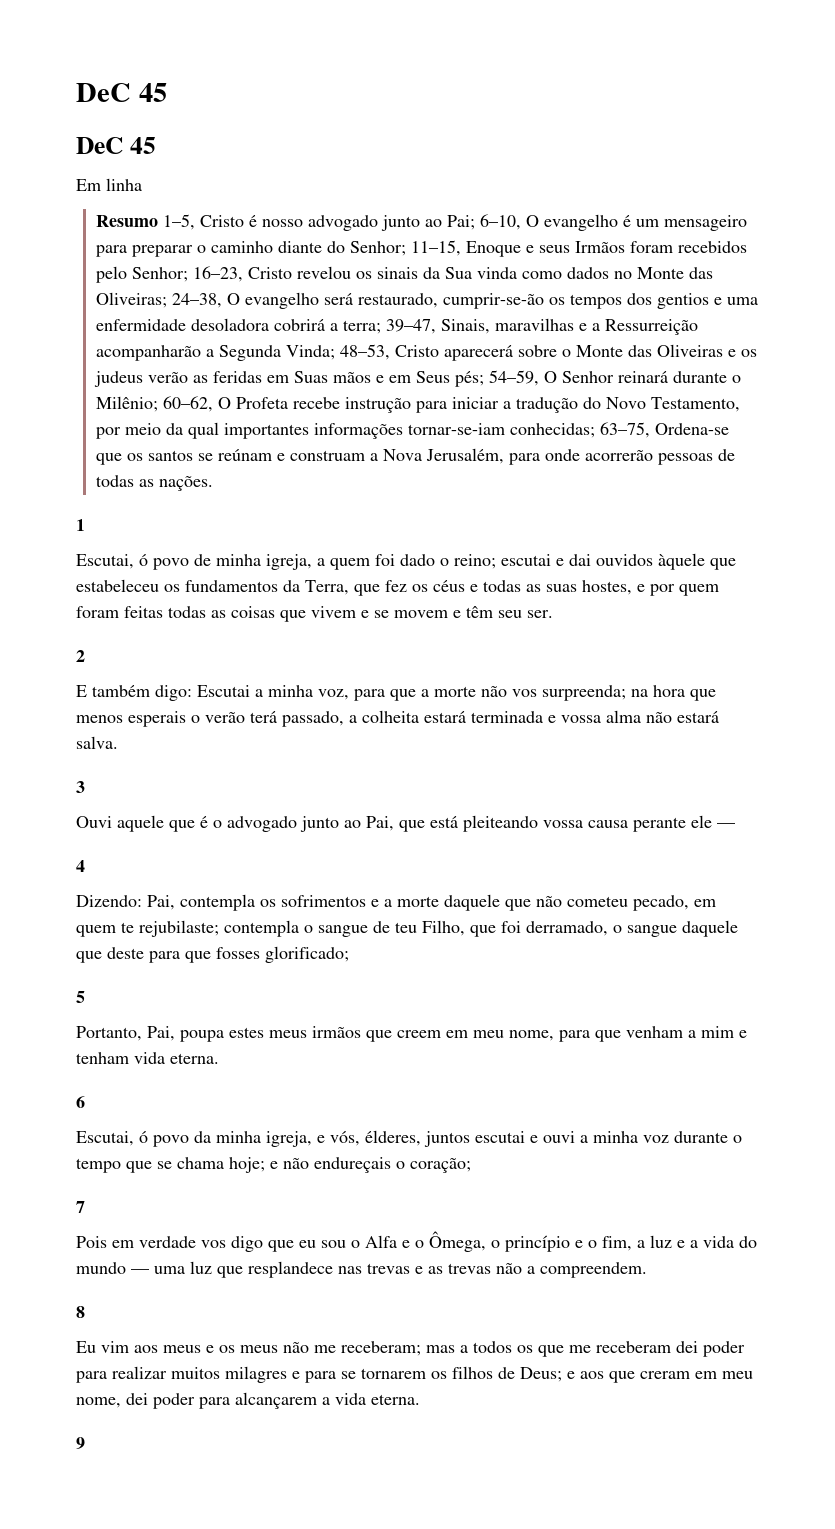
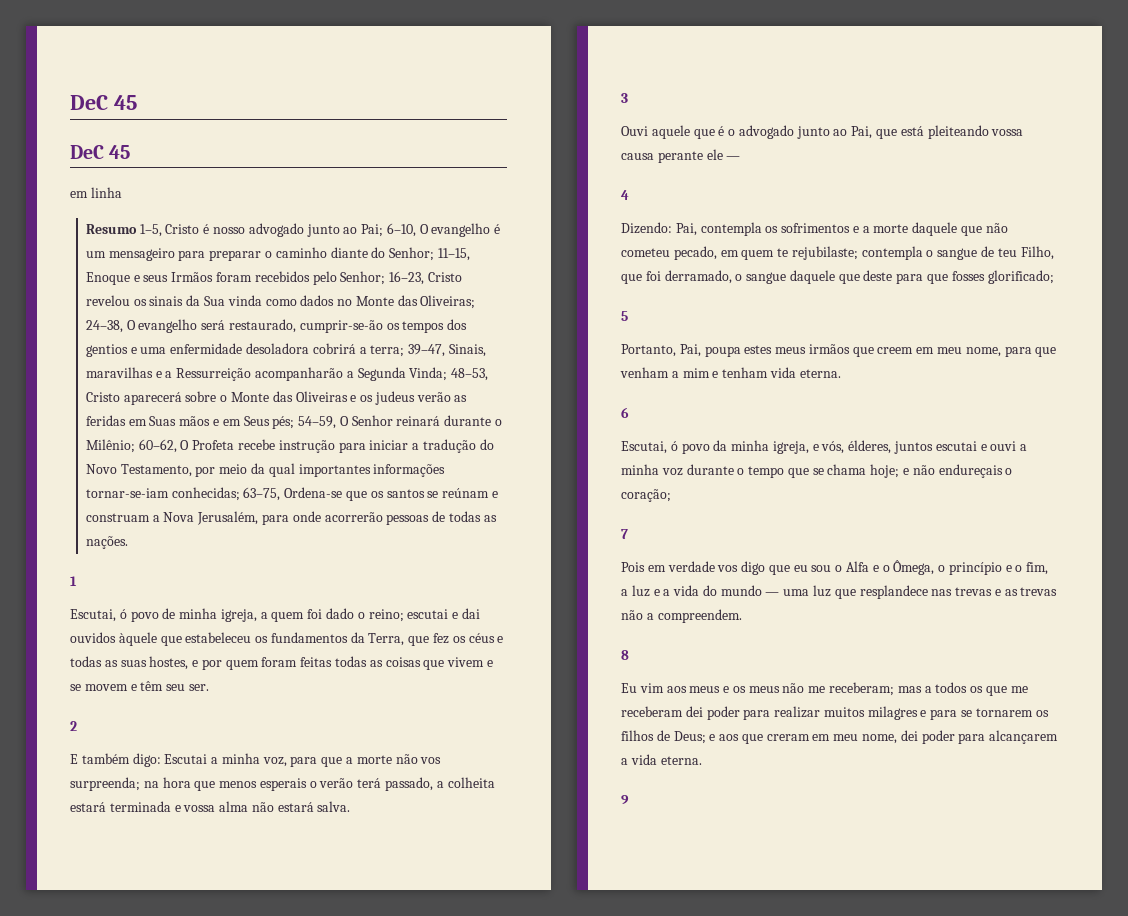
[76,179,101,191] Em -> [70,191,88,198] em

